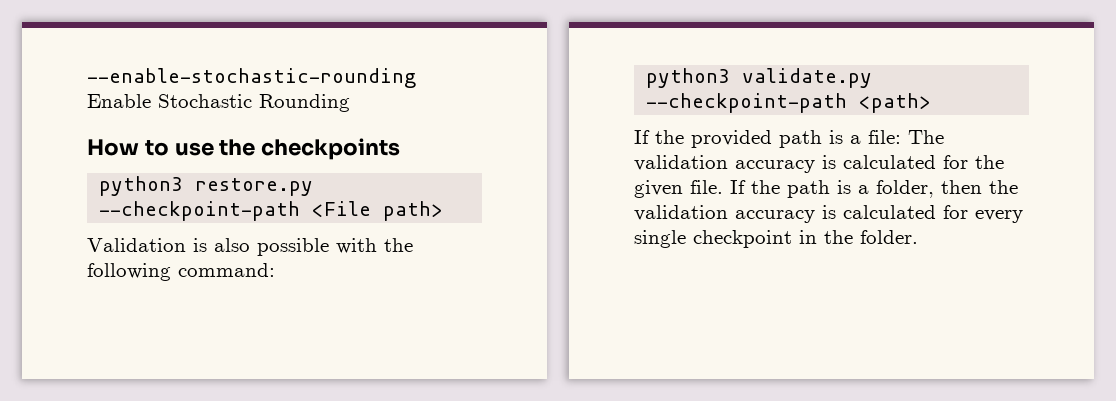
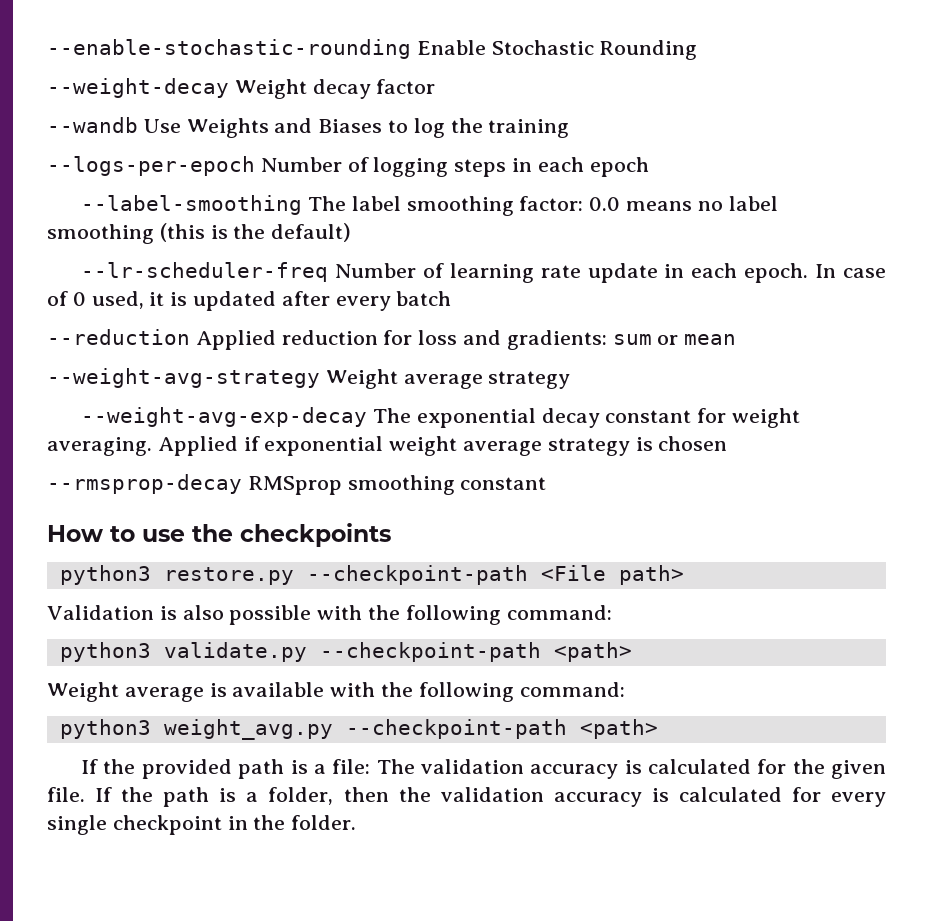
(350, 103) none -> [47,78,436,99] [47,117,570,138] [47,156,649,177] [81,195,778,216] [47,223,352,244] [81,262,886,283] [47,291,452,311] [47,329,737,350] [47,368,571,389] [81,407,800,428] [47,436,728,456] [47,474,547,495] // --weight-decay Weight decay factor // --wandb Use Weights and Biases to log the training // --logs-per-epoch Number of logging steps in each epoch // --label-smoothing The label smoothing factor: 0.0 means no label smoothing (this is the default) // --lr-scheduler-freq Number of learning rate update in each epoch. In case of 0 used, it is updated after every batch // --reduction Applied reduction for loss and gradients: sum or mean // --weight-avg-strategy Weight average strategy // --weight-avg-exp-decay The exponential decay constant for weight averaging. Applied if exponential weight average strategy is chosen // --rmsprop-decay RMSprop smoothing constant
(932, 103) none -> [47,682,625,702] [59,719,658,740] // Weight average is available with the following command: // python3 weight_avg.py --checkpoint-path <path>

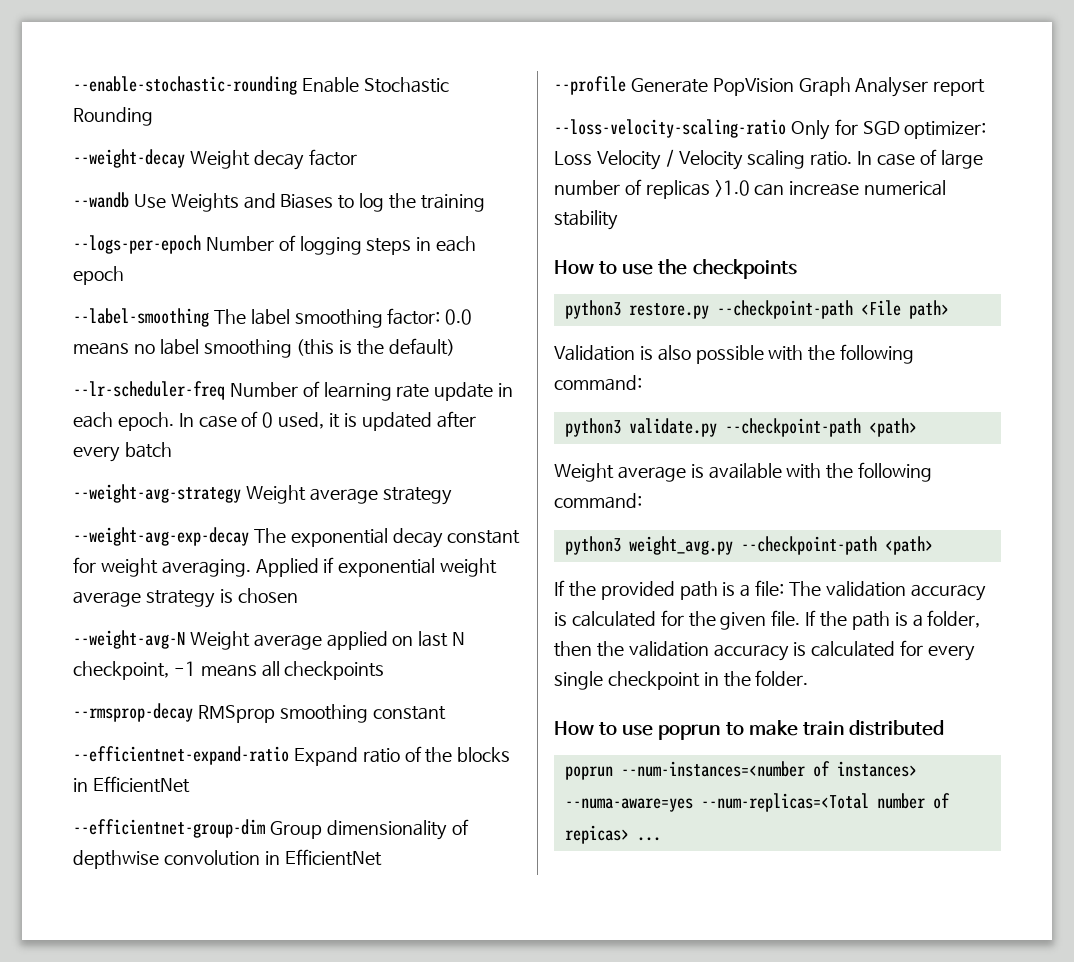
[47,329,737,350] // --reduction Applied reduction for loss and gradients: sum or mean -> (172, 450) none
[47,474,547,495] --rmsprop-decay RMSprop smoothing constant -> [73,630,466,650] [73,661,385,680] [73,703,446,723] [73,746,511,766] [73,776,190,793] [73,819,469,840] [73,849,382,869] [554,76,986,97] [554,119,987,140] [554,149,983,170] [554,179,947,199] [554,210,618,230] --weight-avg-N Weight average applied on last N checkpoint, -1 means all checkpoints // --rmsprop-decay RMSprop smoothing constant // --efficientnet-expand-ratio Expand ratio of the blocks in EfficientNet // --efficientnet-group-dim Group dimensionality of depthwise convolution in EfficientNet // --profile Generate PopVision Graph Analyser report // --loss-velocity-scaling-ratio Only for SGD optimizer: Loss Velocity / Velocity scaling ratio. In case of large number of replicas >1.0 can increase numerical stability
(357, 822) none -> [554,720,944,740] [564,761,917,780] [564,793,950,812] [564,825,661,844] // How to use poprun to make train distributed // poprun --num-instances=<number of instances> --numa-aware=yes --num-replicas=<Total number of repicas> ...

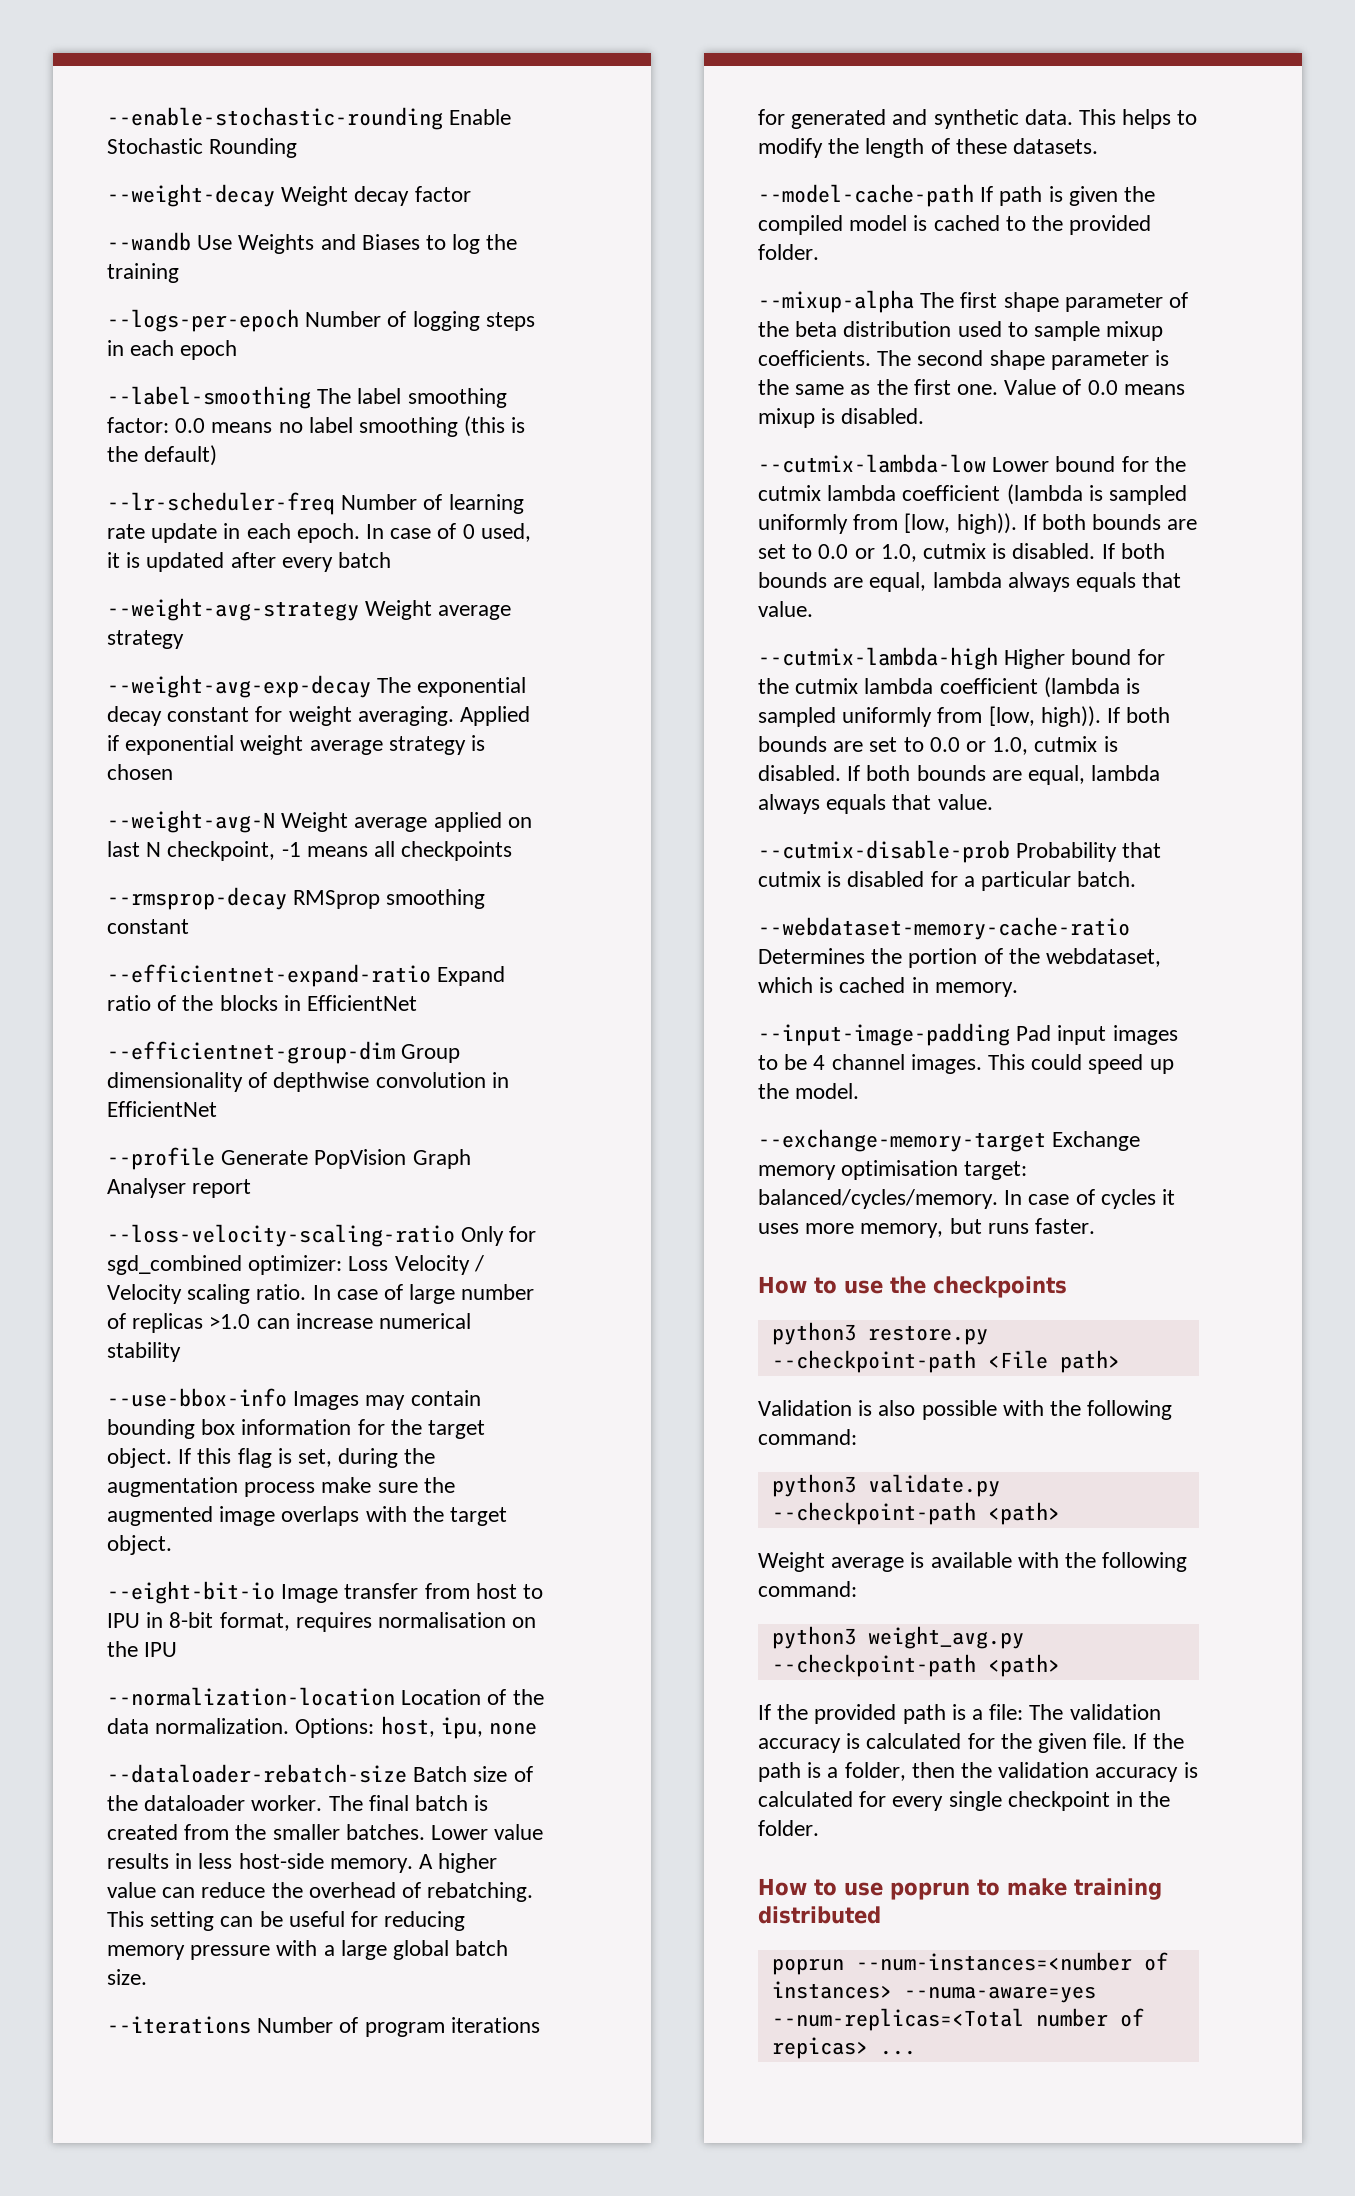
[862,121,900,135] SGD -> [107,1255,242,1275] sgd_combined
(618, 220) none -> [107,1388,481,1410] [107,1419,486,1439] [107,1448,436,1468] [107,1477,455,1497] [107,1506,508,1526] [107,1535,172,1555] [107,1581,544,1604] [107,1612,537,1632] [107,1641,178,1657] [107,1687,544,1706] [107,1716,538,1739] [107,1764,533,1783] [107,1795,489,1811] [107,1824,544,1840] [107,1853,498,1873] [107,1882,534,1902] [107,1911,466,1931] [107,1940,509,1960] [107,1969,147,1985] [107,2016,540,2037] [758,109,1198,129] [758,138,1099,158] [758,184,1156,207] [758,215,1152,235] [758,244,819,260] [758,290,1189,313] [758,321,1164,341] [758,350,1170,370] [758,379,1185,395] [758,408,925,428] [758,454,1186,473] [758,484,1188,505] [758,513,1198,534] [758,543,1165,562] [758,572,1182,592] [758,601,813,617] [758,647,1165,670] [758,677,1141,698] [758,706,1171,727] [758,736,1118,755] [758,765,1161,785] [758,794,993,814] [758,840,1162,863] [758,871,1137,891] [758,917,1130,940] [758,948,1162,968] [758,977,1018,997] [758,1023,1178,1046] [758,1054,1174,1074] [758,1083,860,1099] [758,1129,1141,1152] [758,1160,1028,1180] [758,1189,1176,1209] [758,1218,1096,1238] // --use-bbox-info Images may contain bounding box information for the target object. If this flag is set, during the augmentation process make sure the augmented image overlaps with the target object. // --eight-bit-io Image transfer from host to IPU in 8-bit format, requires normalisation on the IPU // --normalization-location Location of the data normalization. Options: host, ipu, none // --dataloader-rebatch-size Batch size of the dataloader worker. The final batch is created from the smaller batches. Lower value results in less host-side memory. A higher value can reduce the overhead of rebatching. This setting can be useful for reducing memory pressure with a large global batch size. // --iterations Number of program iterations for generated and synthetic data. This helps to modify the length of these datasets. // --model-cache-path If path is given the compiled model is cached to the provided folder. // --mixup-alpha The first shape parameter of the beta distribution used to sample mixup coefficients. The second shape parameter is the same as the first one. Value of 0.0 means mixup is disabled. // --cutmix-lambda-low Lower bound for the cutmix lambda coefficient (lambda is sampled uniformly from [low, high)). If both bounds are set to 0.0 or 1.0, cutmix is disabled. If both bounds are equal, lambda always equals that value. // --cutmix-lambda-high Higher bound for the cutmix lambda coefficient (lambda is sampled uniformly from [low, high)). If both bounds are set to 0.0 or 1.0, cutmix is disabled. If both bounds are equal, lambda always equals that value. // --cutmix-disable-prob Probability that cutmix is disabled for a particular batch. // --webdataset-memory-cache-ratio Determines the portion of the webdataset, which is cached in memory. // --input-image-padding Pad input images to be 4 channel images. This could speed up the model. // --exchange-memory-target Exchange memory optimisation target: balanced/cycles/memory. In case of cycles it uses more memory, but runs faster.
[802,721,844,735] train -> [1073,1878,1162,1900] training

